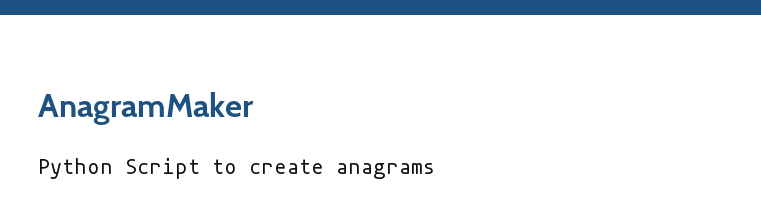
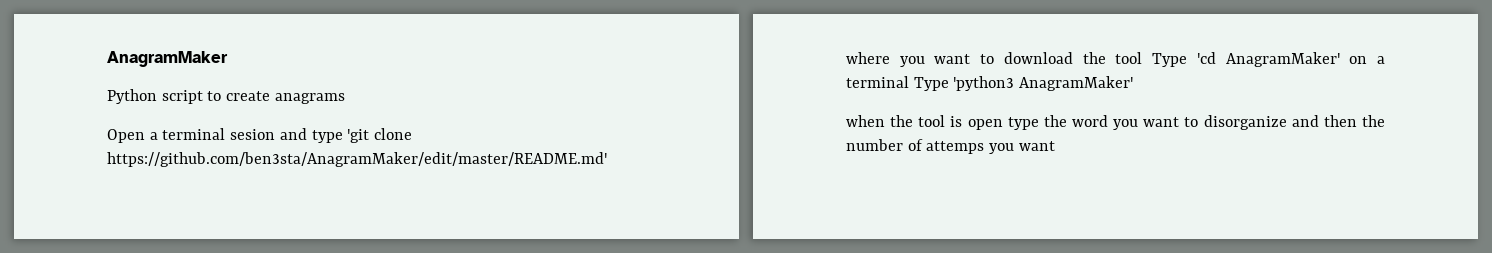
[125,158,200,179] Script -> [161,90,203,104] script
(435, 171) none -> [107,128,413,143] [107,152,607,167] [846,52,1385,67] [846,76,1134,91] [846,115,1385,130] [846,139,1055,154] // Open a terminal sesion and type 'git clone https://github.com/ben3sta/AnagramMaker/edit/master/README.md' where you want to download the tool Type 'cd AnagramMaker' on a terminal Type 'python3 AnagramMaker' // when the tool is open type the word you want to disorganize and then the number of attemps you want

